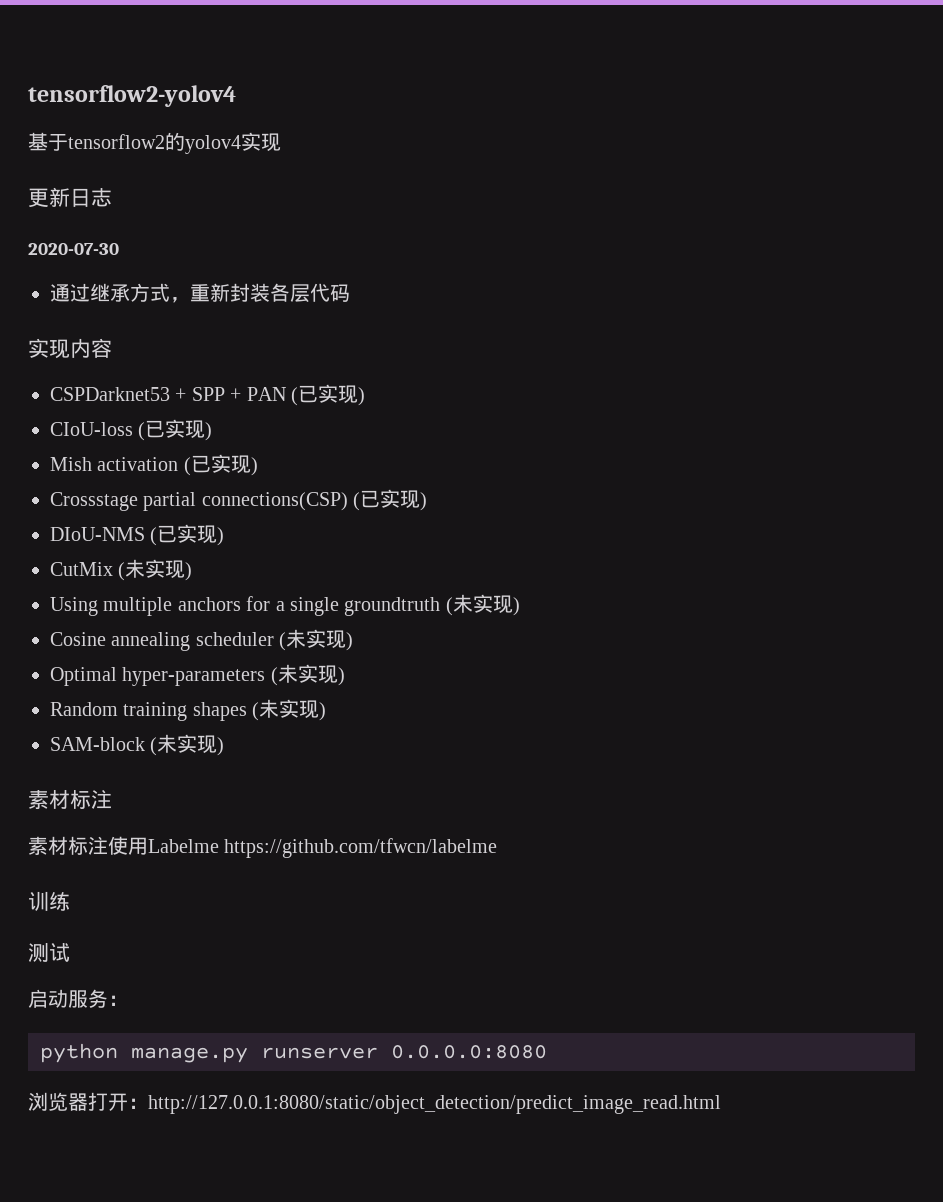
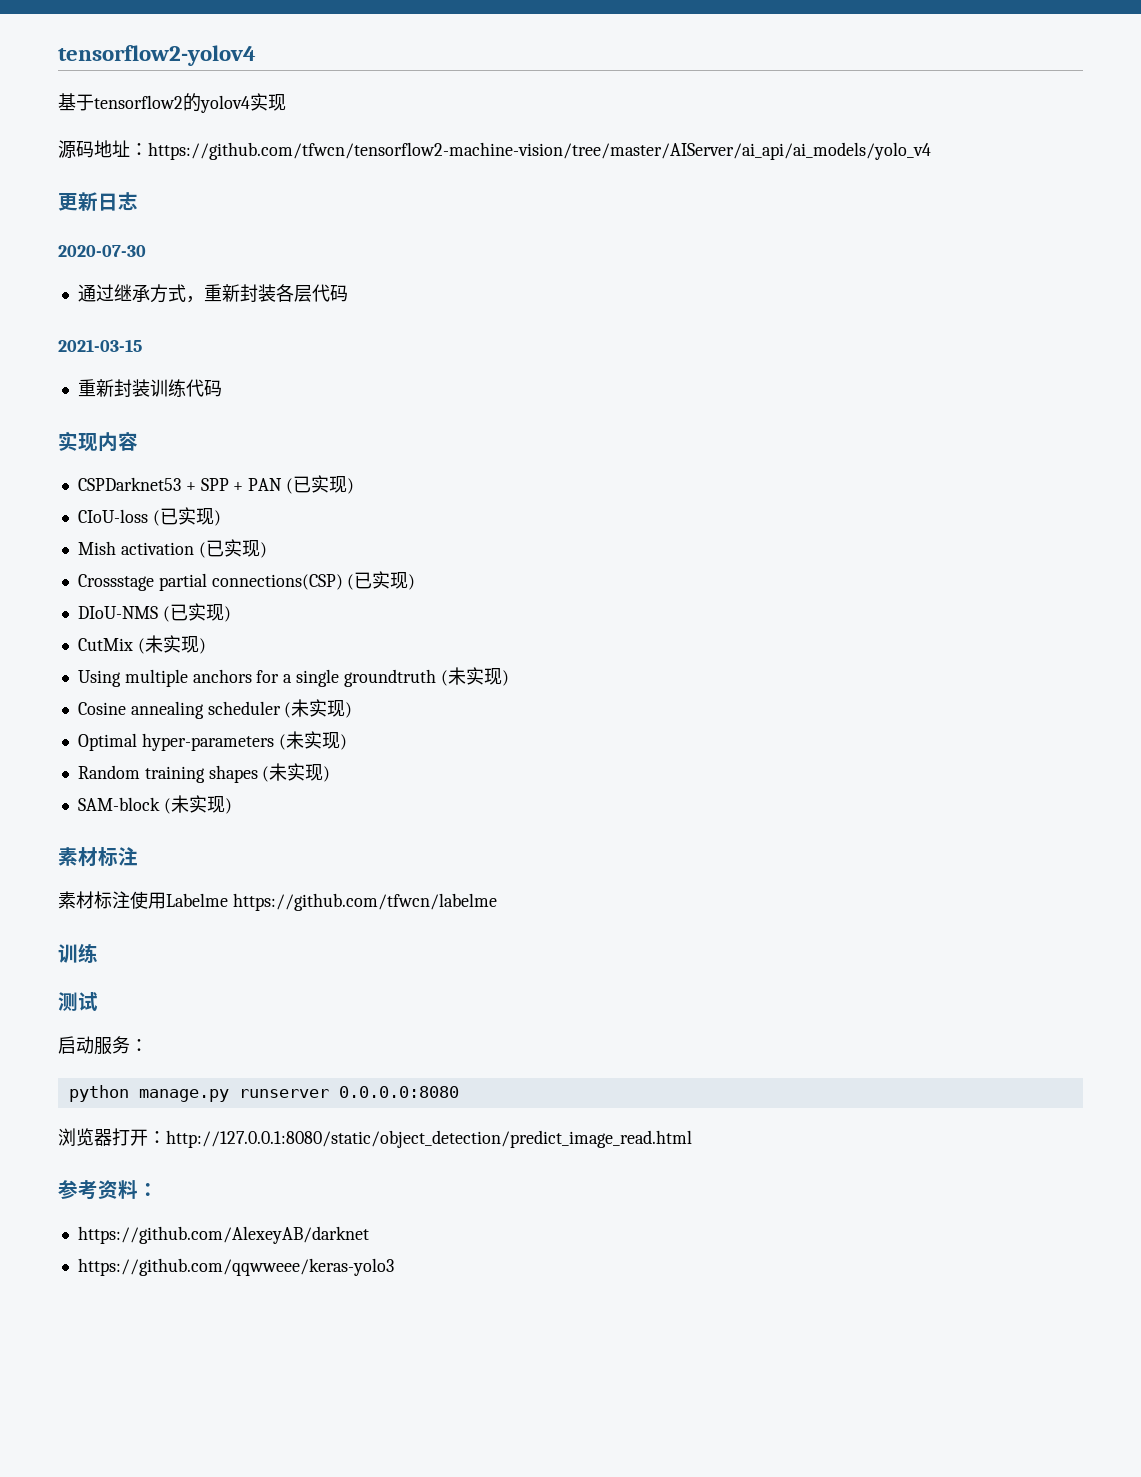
(281, 142) none -> [58,140,931,160] // 源码地址：https://github.com/tfwcn/tensorflow2-machine-vision/tree/master/AIServer/ai_api/ai_models/yolo_v4
(350, 293) none -> [58,339,142,352] [77,379,222,397] // 2021-03-15 // 重新封装训练代码
(721, 1104) none -> [58,1180,158,1200] [77,1226,369,1244] [77,1258,394,1276] // 参考资料： // https://github.com/AlexeyAB/darknet // https://github.com/qqwweee/keras-yolo3

